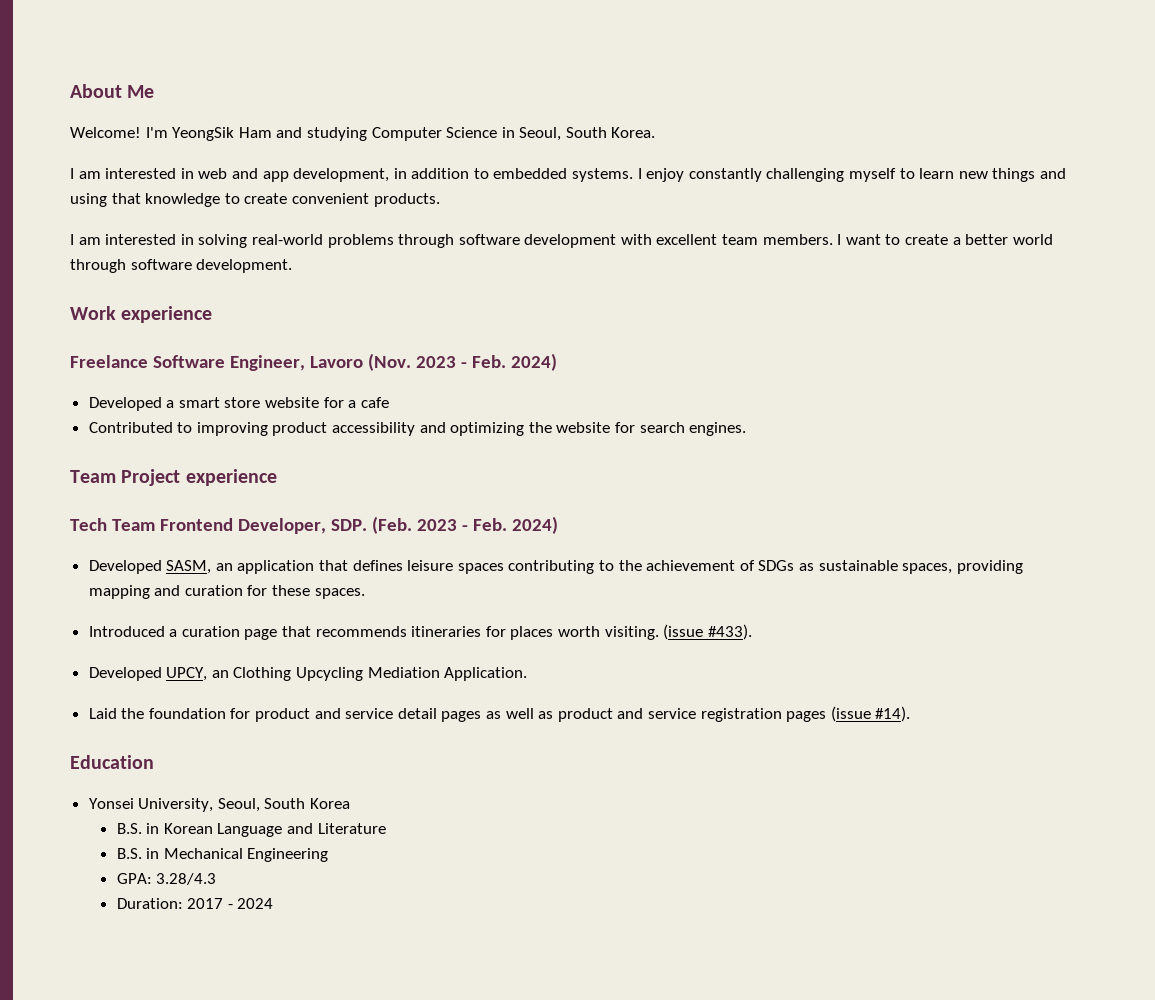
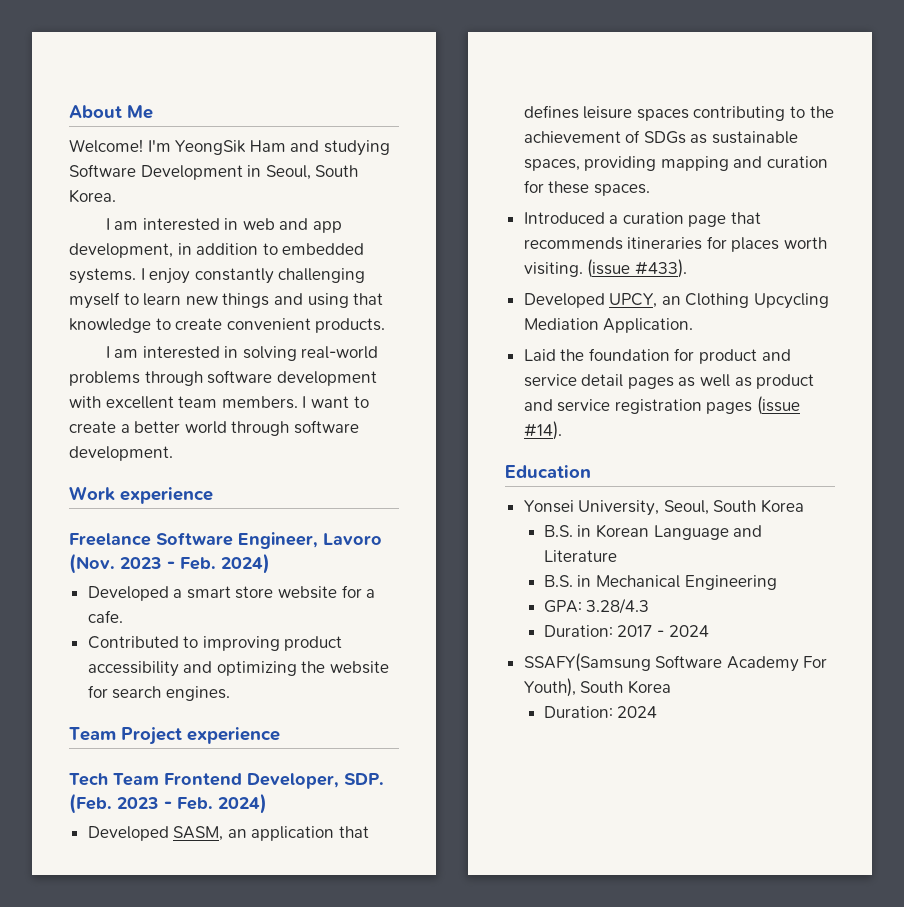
[371,127,498,141] Computer Science -> [69,164,243,180] Software Development
[360,397,389,408] cafe -> [87,610,123,623] cafe.
(274, 903) none -> [523,653,828,672] [523,678,671,697] [543,706,658,718] // SSAFY(Samsung Software Academy For Youth), South Korea // Duration: 2024

